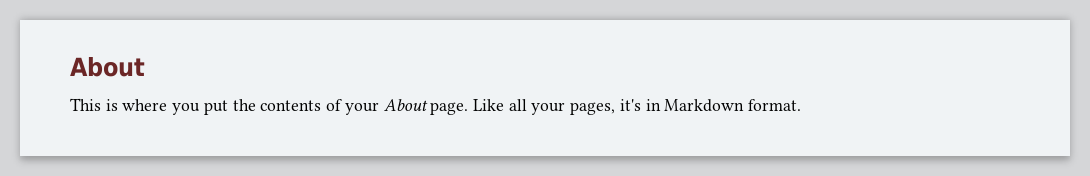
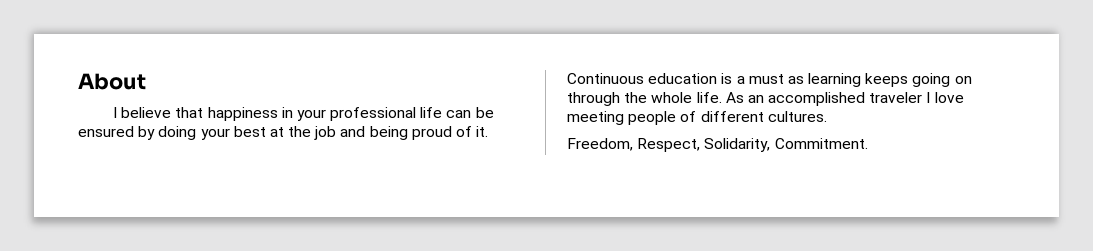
[70,98,802,115] This is where you put the contents of your About page. Like all your pages, it's in Markdown format. -> [112,107,494,121] [78,126,489,140] [567,73,972,87] [567,92,964,106] [567,111,827,125] [567,138,868,152] I believe that happiness in your professional life can be ensured by doing your best at the job and being proud of it. Continuous education is a must as learning keeps going on through the whole life. As an accomplished traveler I love meeting people of different cultures. // Freedom, Respect, Solidarity, Commitment.

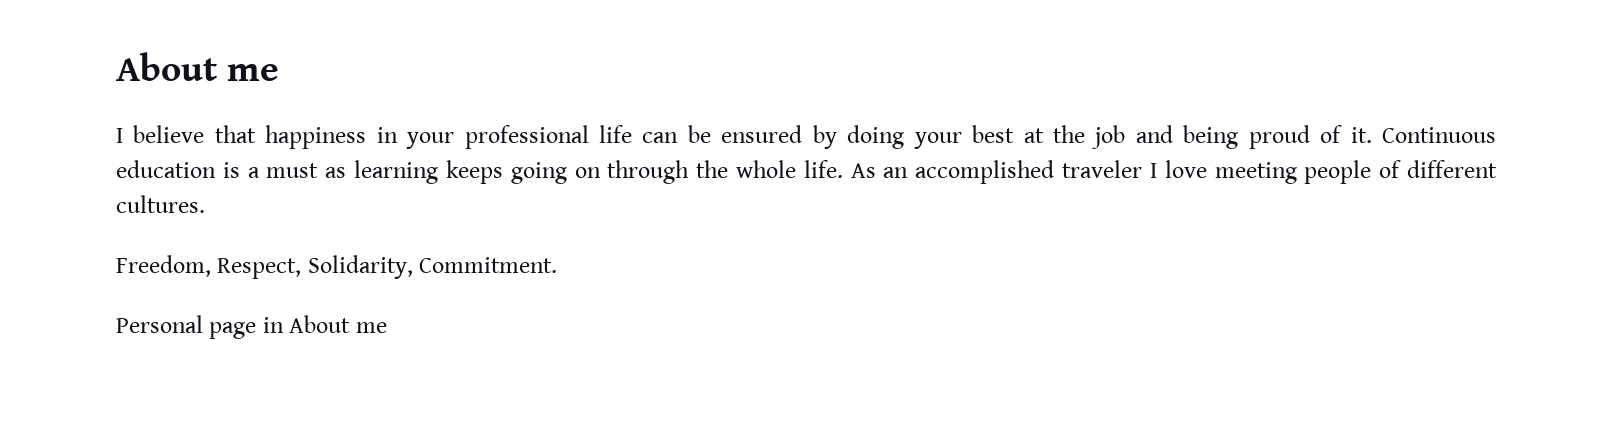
[78,73,146,90] About -> [116,52,280,81] About me
(868, 143) none -> [116,315,387,339] // Personal page in About me

